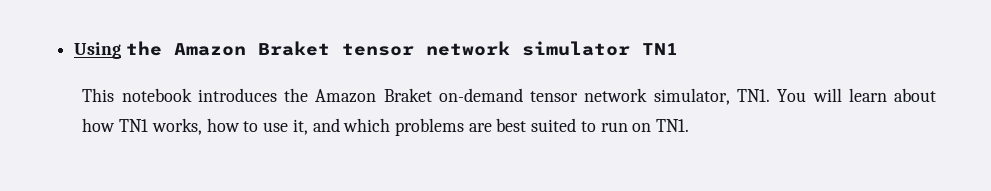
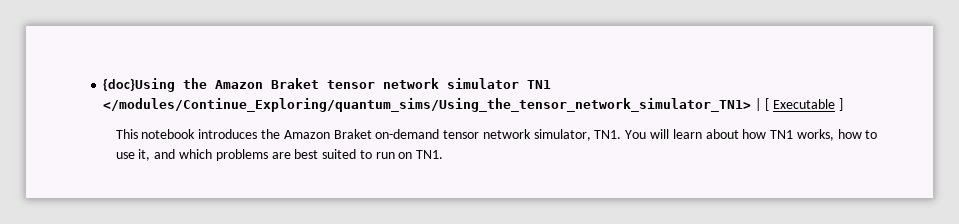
[74,42,122,59] Using -> [103,78,176,92] {doc}Using
(678, 49) none -> [103,98,843,112] </modules/Continue_Exploring/quantum_sims/Using_the_tensor_network_simulator_TN1> | [ Executable ]

